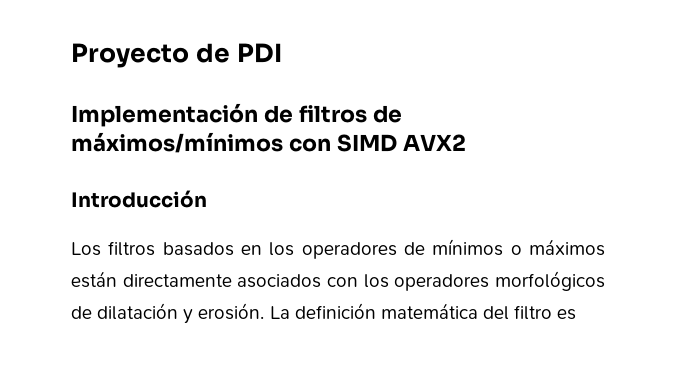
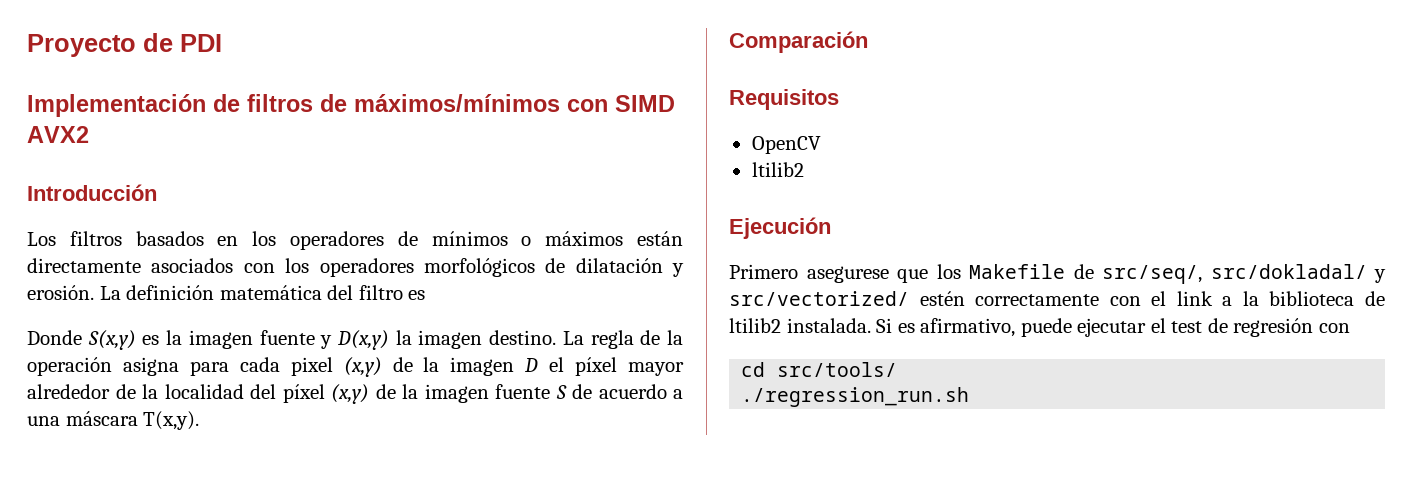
(577, 314) none -> [27,330,683,350] [27,357,685,377] [27,384,683,404] [27,411,200,430] [729,31,868,53] [729,89,839,110] [751,136,821,154] [751,162,804,177] [729,217,831,239] [729,264,1386,284] [729,291,1385,306] [729,318,1350,337] [741,362,898,377] [741,387,970,407] // Donde S(x,y) es la imagen fuente y D(x,y) la imagen destino. La regla de la operación asigna para cada pixel (x,y) de la imagen D el píxel mayor alrededor de la localidad del píxel (x,y) de la imagen fuente S de acuerdo a una máscara T(x,y). // Comparación // Requisitos // OpenCV // ltilib2 // Ejecución // Primero asegurese que los Makefile de src/seq/, src/dokladal/ y src/vectorized/ estén correctamente con el link a la biblioteca de ltilib2 instalada. Si es afirmativo, puede ejecutar el test de regresión con // cd src/tools/ // ./regression_run.sh

